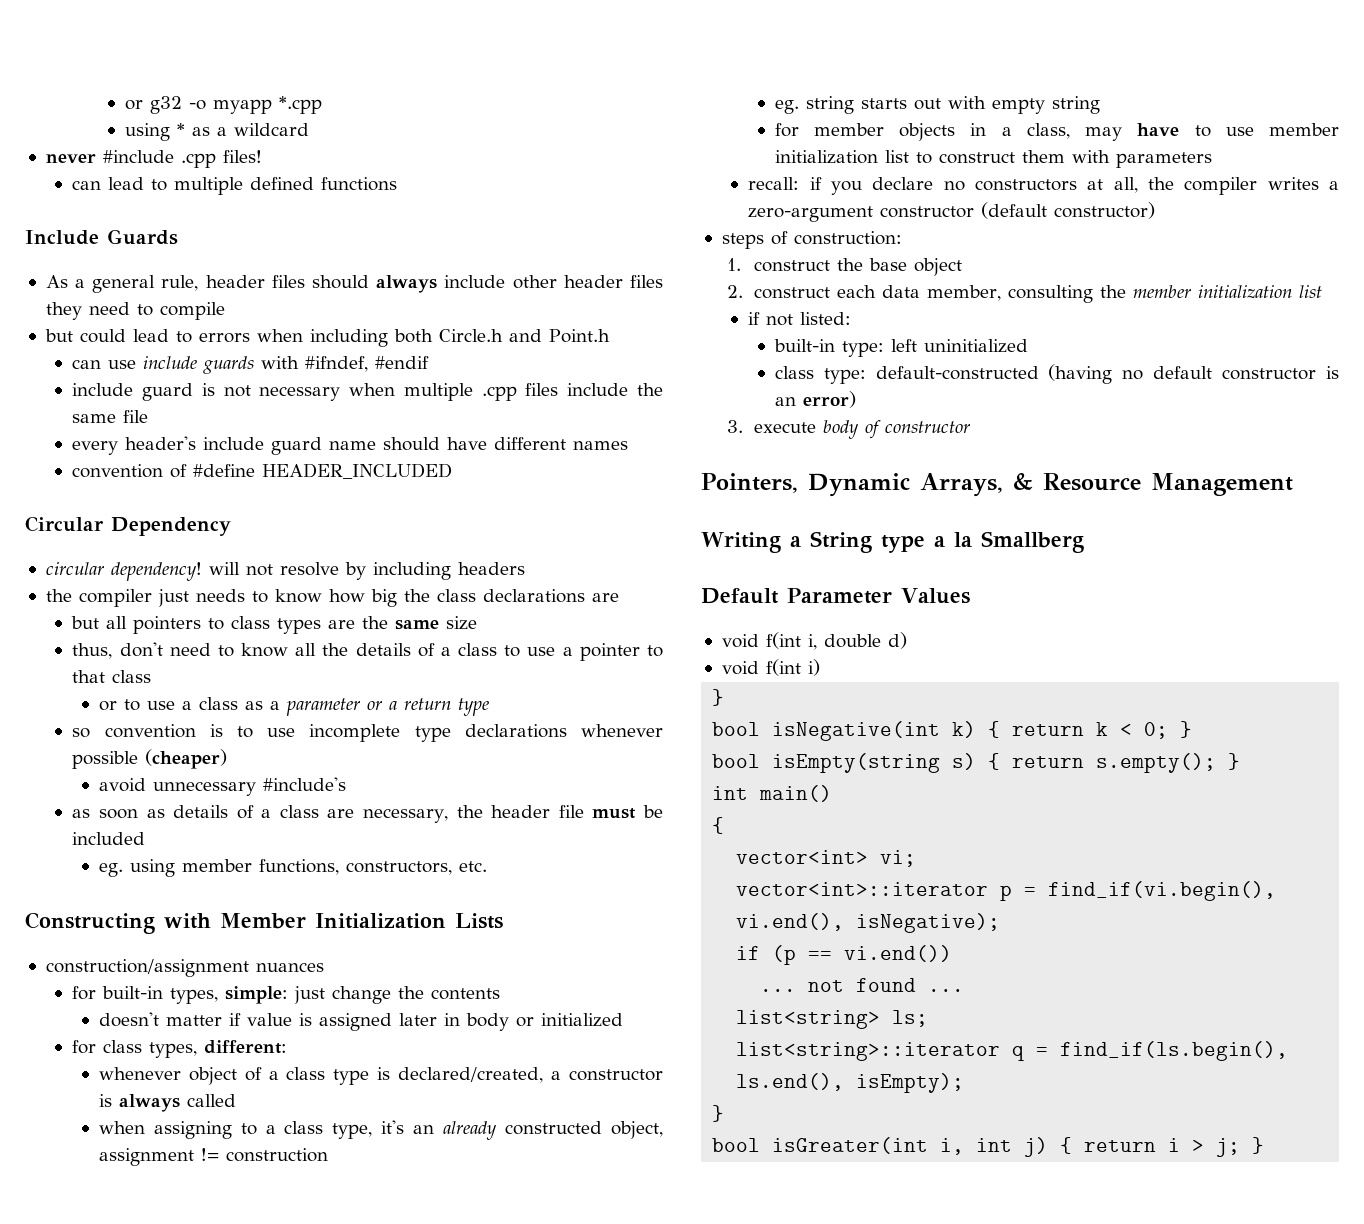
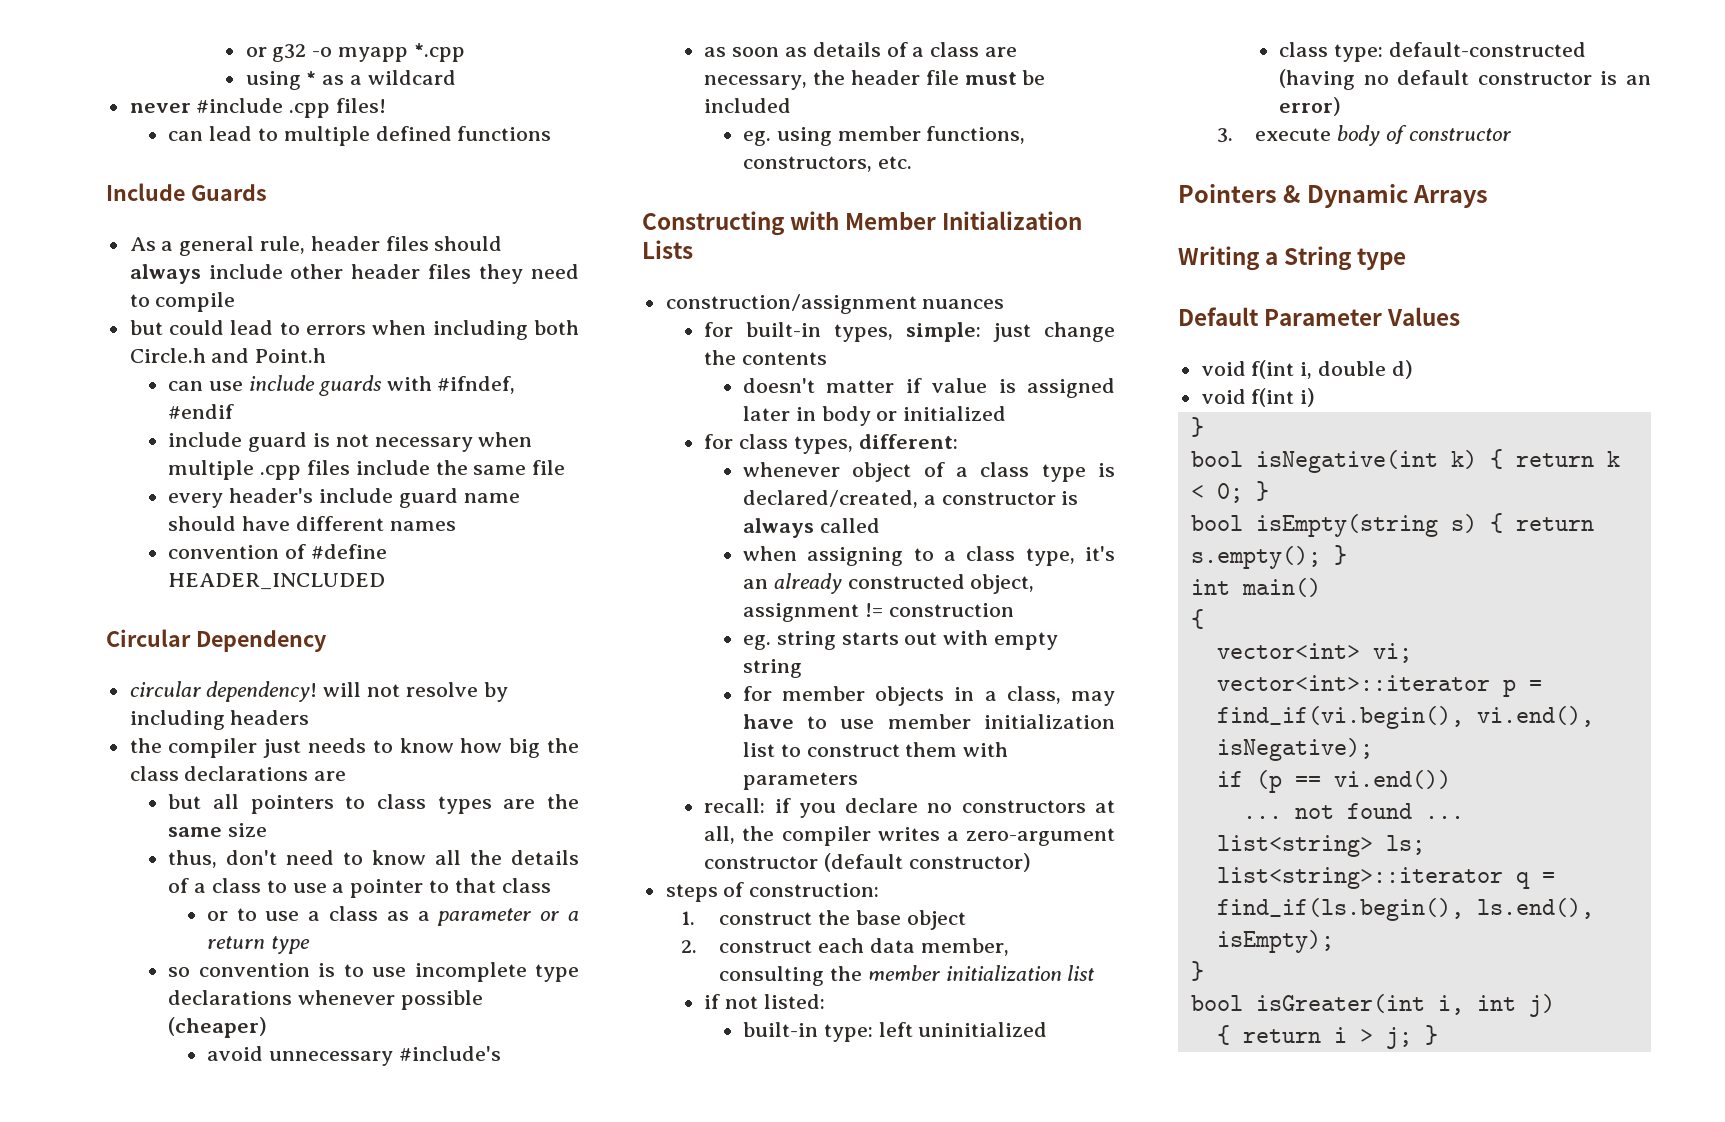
[701,473,1293,497] Pointers, Dynamic Arrays, & Resource Management -> [1178,184,1489,208] Pointers & Dynamic Arrays
[933,531,1084,553] a la Smallberg -> (1407, 259) none
(1049, 1147) none -> (1555, 1005) //

